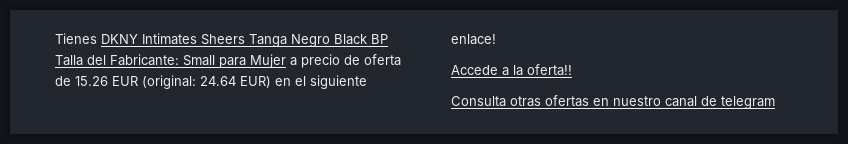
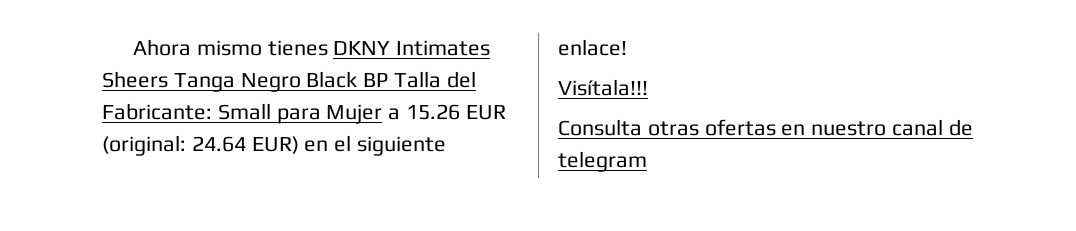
[55,33,97,44] Tienes -> [132,39,328,56] Ahora mismo tienes
[301,54,401,68] [55,76,71,86] precio de oferta de -> (401, 114) none
[451,64,572,76] Accede a la oferta!! -> [558,79,648,96] Visítala!!!

